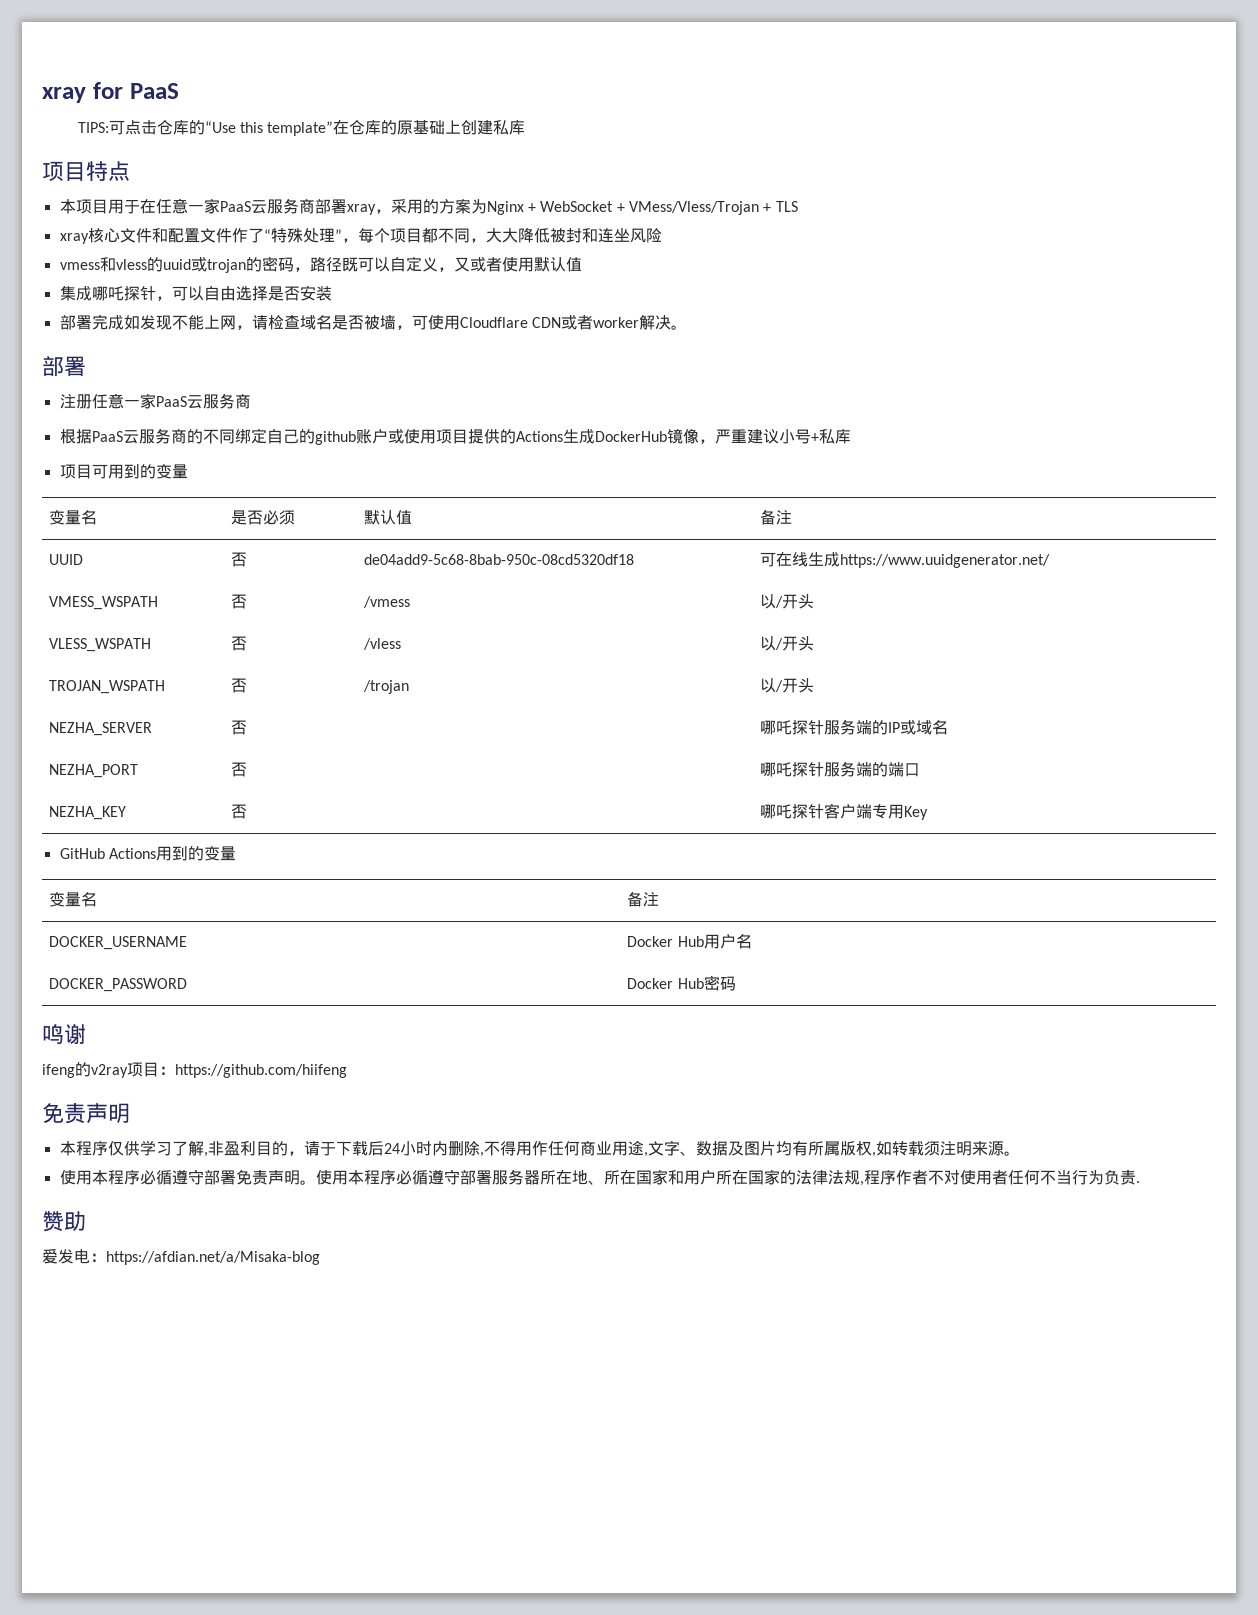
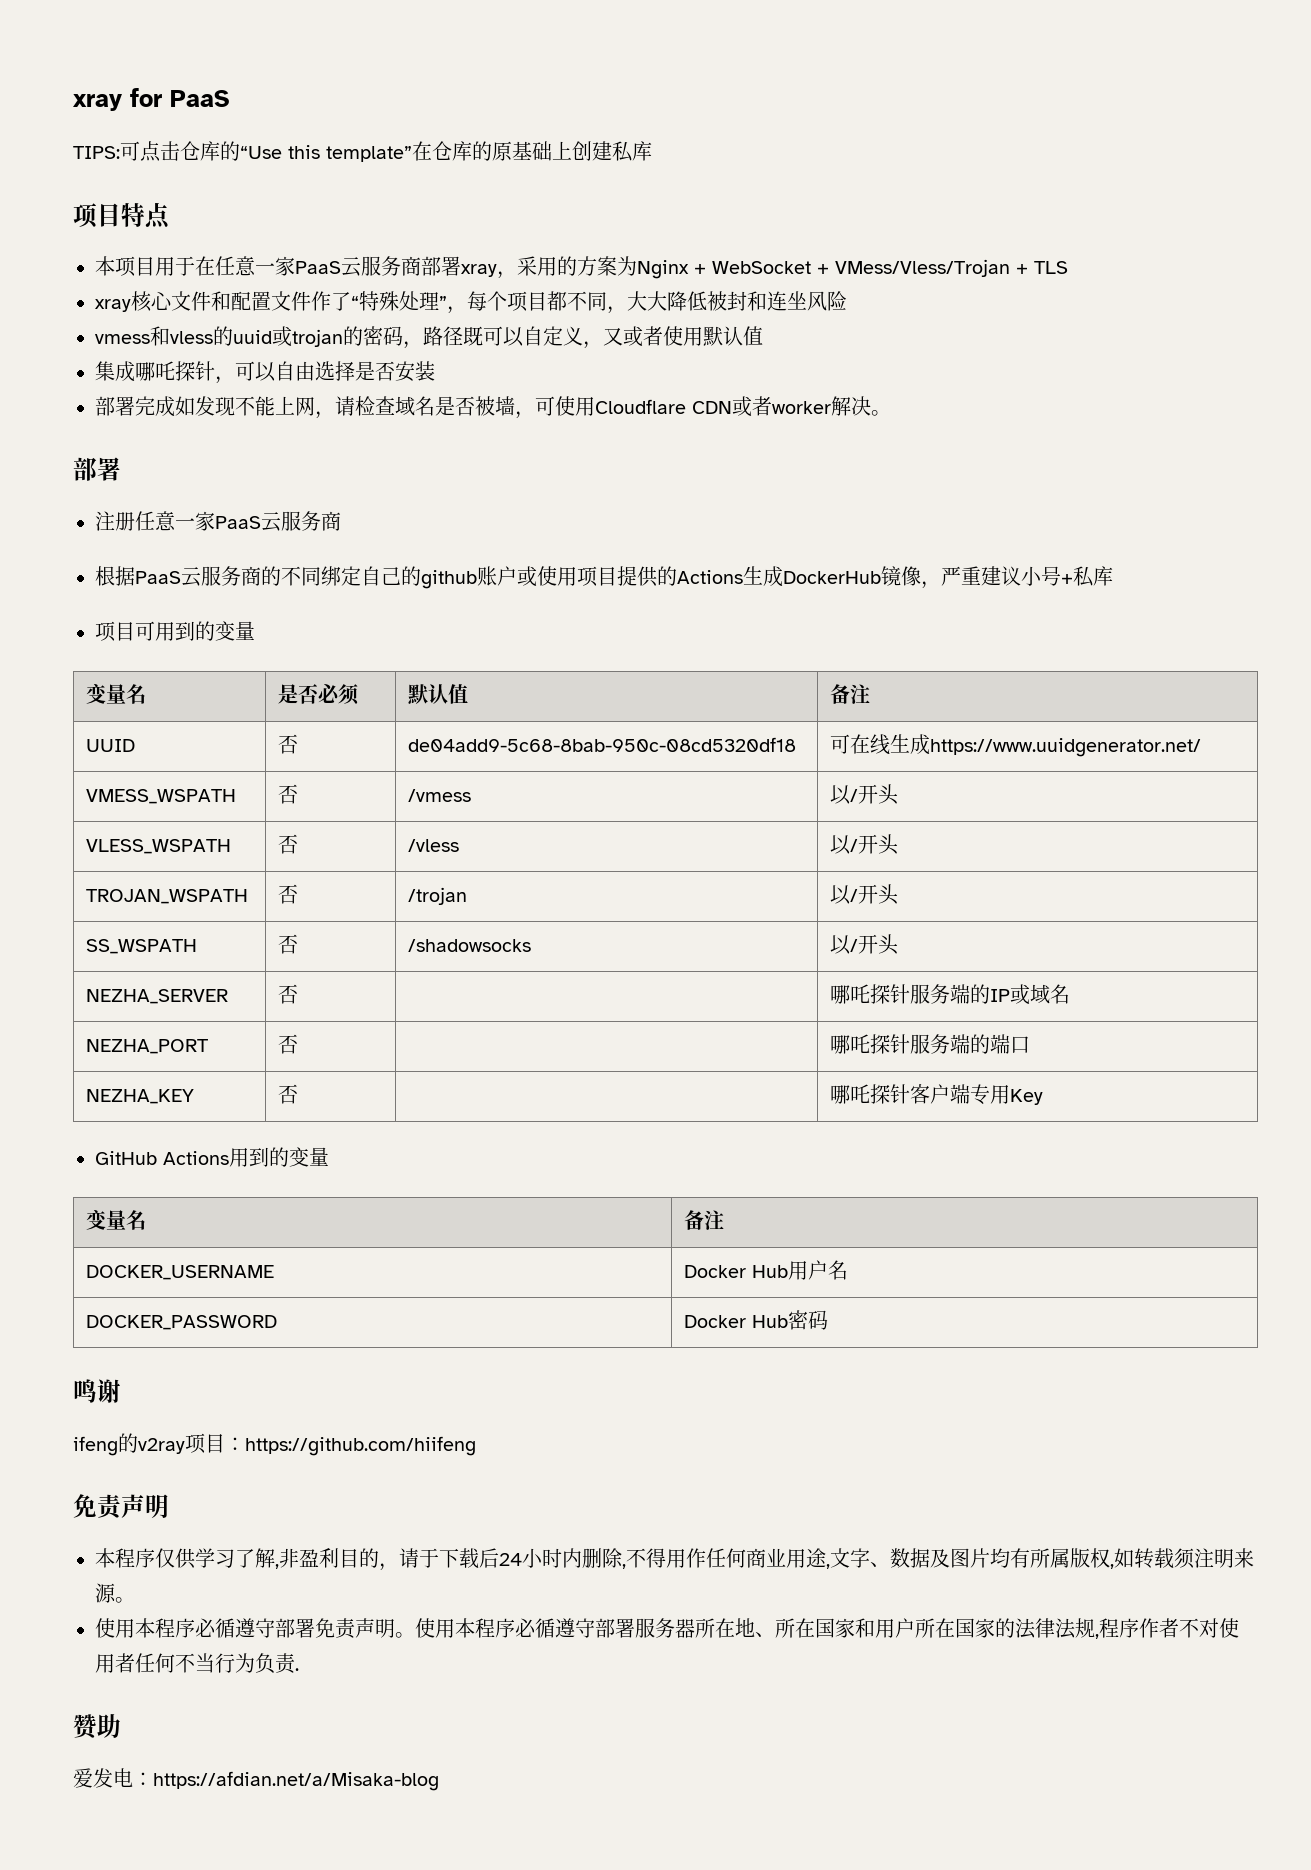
(815, 685) none -> [86,939,198,954] [278,934,299,954] [408,939,532,952] [830,934,900,955] // SS_WSPATH | 否 | /shadowsocks | 以/开头

